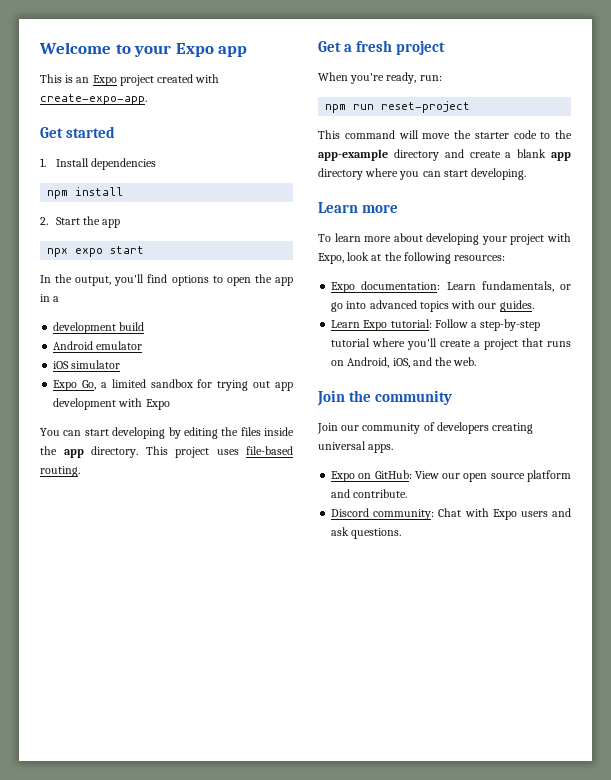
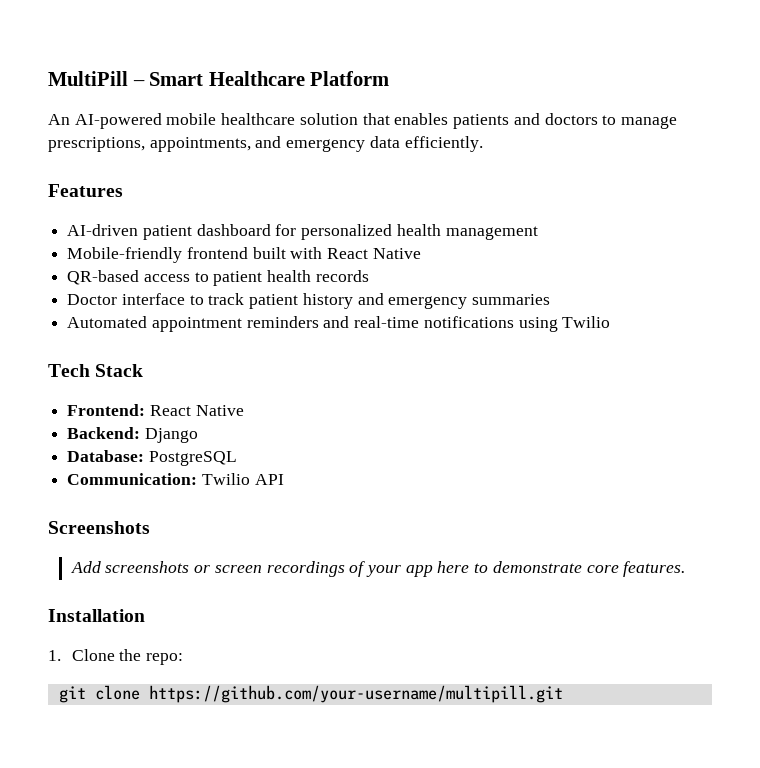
[39,42,248,57] [40,74,220,86] [40,94,147,105] [40,126,116,138] [40,158,156,170] [47,187,124,199] [40,216,121,228] [47,246,145,257] [40,274,293,286] [40,294,60,302] [53,322,145,334] [53,341,143,350] [53,360,121,369] [53,379,293,391] [53,398,170,410] [40,427,294,439] [40,446,293,458] [40,466,80,477] [318,40,446,55] [318,72,442,84] [325,101,471,113] [318,130,572,139] [318,149,571,161] [318,168,527,180] [318,202,399,213] [318,233,571,245] [318,252,506,264] [331,281,571,293] [331,300,534,312] [331,319,541,331] [331,338,571,350] [331,357,477,368] [317,390,453,406] [317,422,534,434] [318,441,394,453] [331,470,571,482] [331,489,408,498] [331,508,571,520] [331,527,402,539] Welcome to your Expo app // This is an Expo project created with create-expo-app. // Get started // 1. Install dependencies // npm install // 2. Start the app // npx expo start // In the output, you'll find options to open the app in a // development build // Android emulator // iOS simulator // Expo Go, a limited sandbox for trying out app development with Expo // You can start developing by editing the files inside the app directory. This project uses file-based routing. // Get a fresh project // When you're ready, run: // npm run reset-project // This command will move the starter code to the app-example directory and create a blank app directory where you can start developing. // Learn more // To learn more about developing your project with Expo, look at the following resources: // Expo documentation: Learn fundamentals, or go into advanced topics with our guides. // Learn Expo tutorial: Follow a step-by-step tutorial where you'll create a project that runs on Android, iOS, and the web. // Join the community // Join our community of developers creating universal apps. // Expo on GitHub: View our open source platform and contribute. // Discord community: Chat with Expo users and ask questions. -> [48,71,390,86] [48,113,677,129] [48,136,483,152] [48,184,123,197] [67,224,538,240] [67,247,421,263] [67,270,369,286] [67,293,551,309] [67,316,611,332] [48,364,144,377] [67,404,244,416] [67,427,198,443] [67,450,237,466] [67,473,284,485] [48,521,150,534] [70,561,686,577] [48,609,145,622] [48,649,184,665] [58,685,563,703] MultiPill – Smart Healthcare Platform // An AI-powered mobile healthcare solution that enables patients and doctors to manage prescriptions, appointments, and emergency data efficiently. // Features // AI-driven patient dashboard for personalized health management // Mobile-friendly frontend built with React Native // QR-based access to patient health records // Doctor interface to track patient history and emergency summaries // Automated appointment reminders and real-time notifications using Twilio // Tech Stack // Frontend: React Native // Backend: Django // Database: PostgreSQL // Communication: Twilio API // Screenshots // Add screenshots or screen recordings of your app here to demonstrate core features. // Installation // 1. Clone the repo: // git clone https://github.com/your-username/multipill.git

